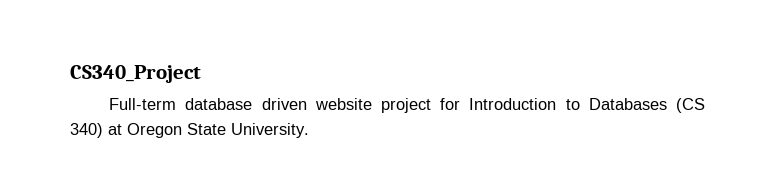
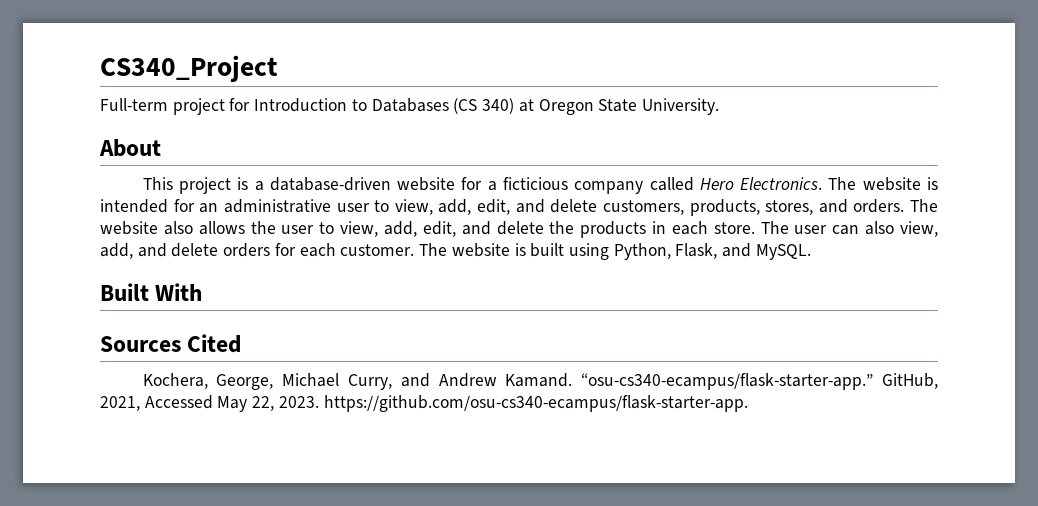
[185,98,372,110] database driven website -> (168, 104) none
(309, 130) none -> [99,139,161,157] [142,177,939,194] [100,199,938,216] [100,221,939,238] [100,243,811,260] [100,283,203,301] [100,334,242,353] [142,373,938,390] [100,395,748,412] // About // This project is a database-driven website for a ficticious company called Hero Electronics. The website is intended for an administrative user to view, add, edit, and delete customers, products, stores, and orders. The website also allows the user to view, add, edit, and delete the products in each store. The user can also view, add, and delete orders for each customer. The website is built using Python, Flask, and MySQL. // Built With // Sources Cited // Kochera, George, Michael Curry, and Andrew Kamand. “osu-cs340-ecampus/flask-starter-app.” GitHub, 2021, Accessed May 22, 2023. https://github.com/osu-cs340-ecampus/flask-starter-app.

